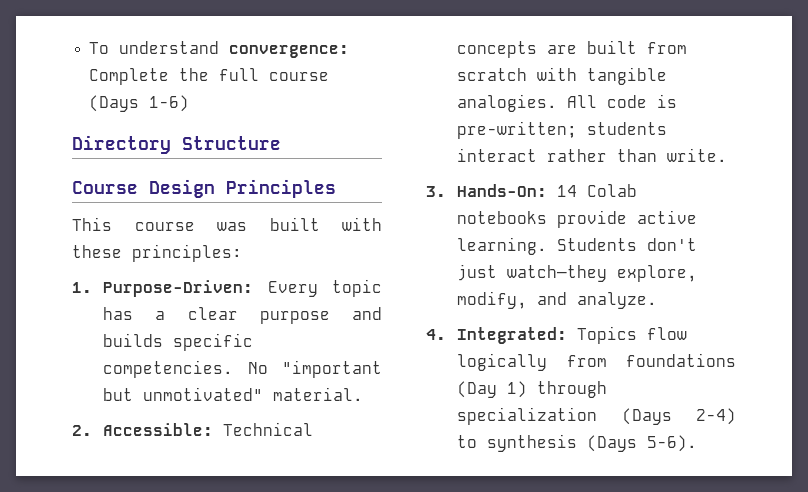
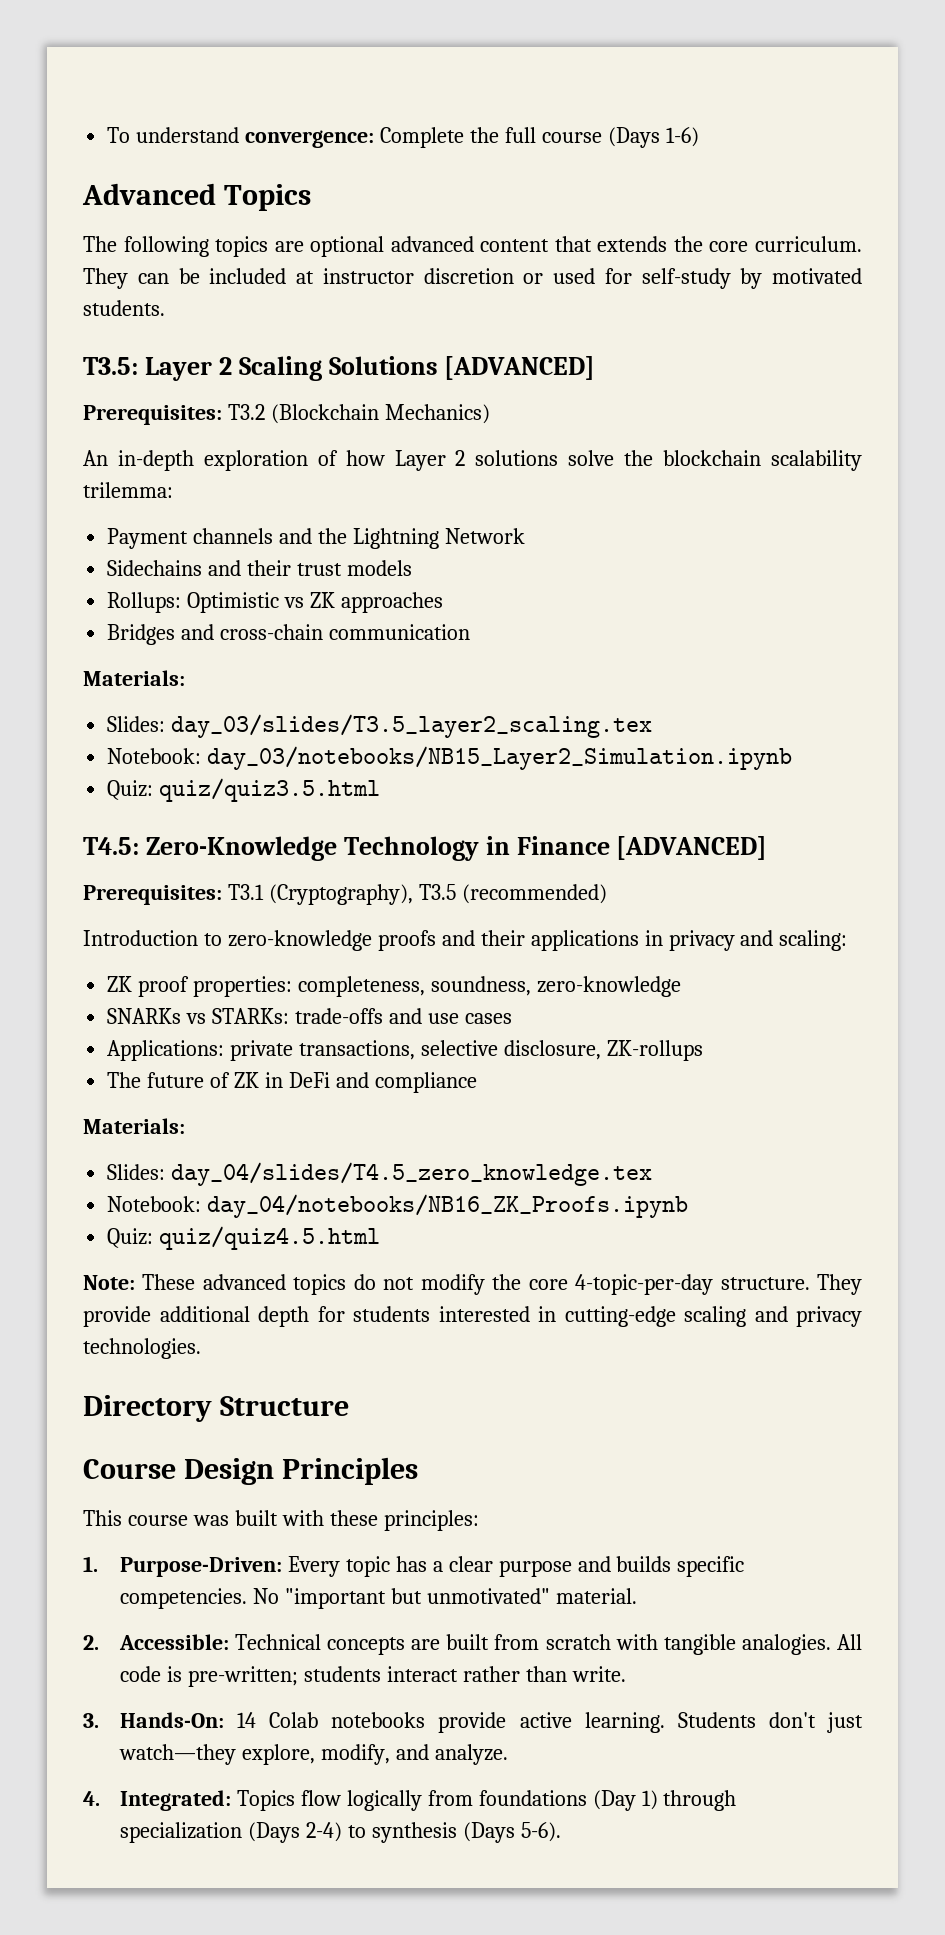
(190, 103) none -> [82,183,311,211] [83,236,862,257] [83,268,862,289] [83,300,165,316] [83,356,596,381] [83,404,490,425] [83,450,862,471] [83,482,173,498] [107,528,525,549] [107,560,412,576] [107,592,443,613] [107,624,471,645] [83,670,185,686] [107,714,653,738] [107,746,793,770] [107,778,381,802] [83,836,768,861] [83,884,607,905] [83,930,848,951] [107,976,681,997] [107,1008,512,1024] [107,1040,703,1061] [107,1072,477,1093] [83,1118,185,1134] [107,1162,653,1186] [107,1194,689,1218] [107,1226,381,1250] [83,1274,862,1295] [83,1306,862,1327] [83,1338,201,1359] // Advanced Topics // The following topics are optional advanced content that extends the core curriculum. They can be included at instructor discretion or used for self-study by motivated students. // T3.5: Layer 2 Scaling Solutions [ADVANCED] // Prerequisites: T3.2 (Blockchain Mechanics) // An in-depth exploration of how Layer 2 solutions solve the blockchain scalability trilemma: // Payment channels and the Lightning Network // Sidechains and their trust models // Rollups: Optimistic vs ZK approaches // Bridges and cross-chain communication // Materials: // Slides: day_03/slides/T3.5_layer2_scaling.tex // Notebook: day_03/notebooks/NB15_Layer2_Simulation.ipynb // Quiz: quiz/quiz3.5.html // T4.5: Zero-Knowledge Technology in Finance [ADVANCED] // Prerequisites: T3.1 (Cryptography), T3.5 (recommended) // Introduction to zero-knowledge proofs and their applications in privacy and scaling: // ZK proof properties: completeness, soundness, zero-knowledge // SNARKs vs STARKs: trade-offs and use cases // Applications: private transactions, selective disclosure, ZK-rollups // The future of ZK in DeFi and compliance // Materials: // Slides: day_04/slides/T4.5_zero_knowledge.tex // Notebook: day_04/notebooks/NB16_ZK_Proofs.ipynb // Quiz: quiz/quiz4.5.html // Note: These advanced topics do not modify the core 4-topic-per-day structure. They provide additional depth for students interested in cutting-edge scaling and privacy technologies.

